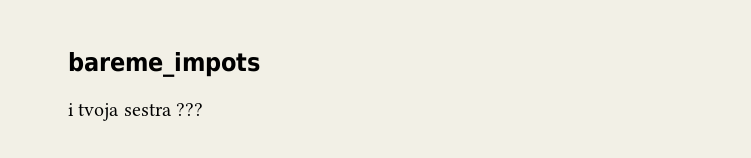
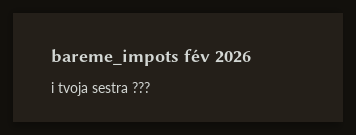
(260, 64) none -> [184,49,251,63] fév 2026

